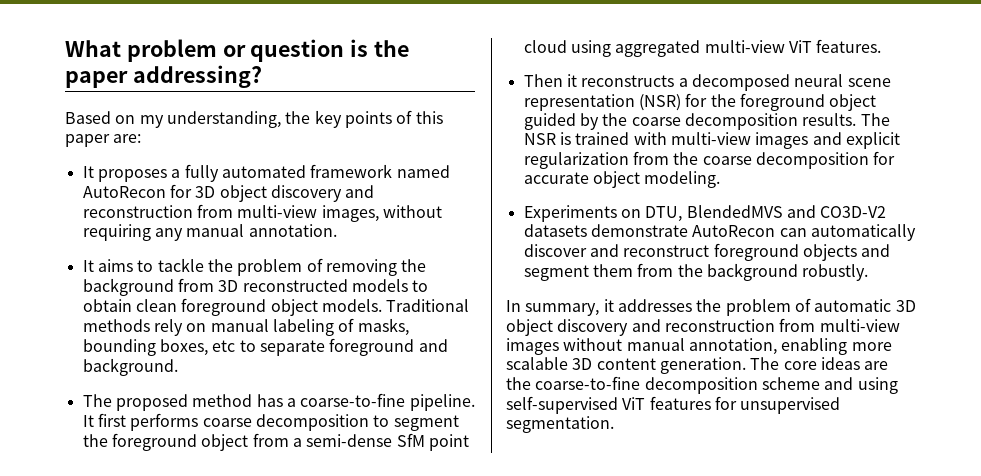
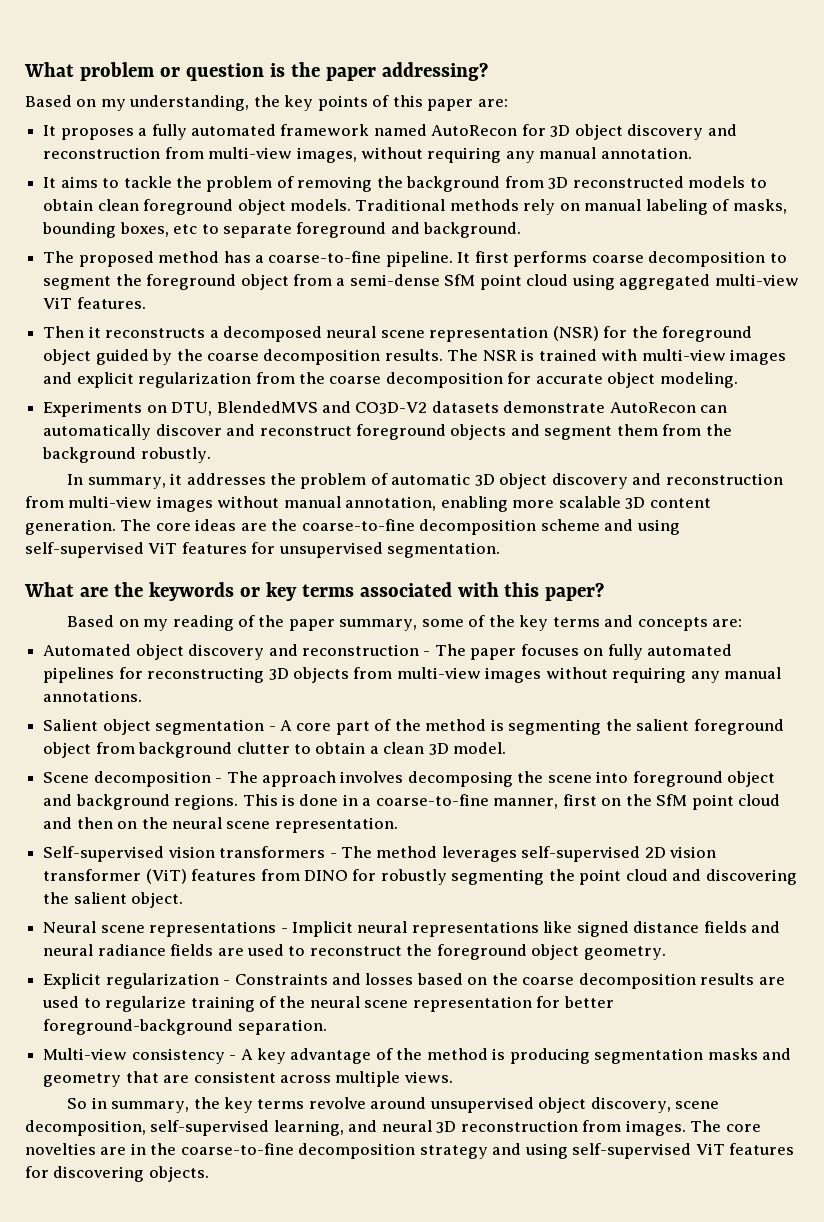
(614, 424) none -> [24,582,605,601] [67,615,742,631] [43,644,733,660] [43,667,782,683] [43,690,143,702] [43,719,784,735] [43,742,507,758] [43,771,776,787] [43,794,780,810] [43,817,398,833] [43,846,717,862] [43,869,797,885] [43,892,184,908] [43,921,781,937] [43,944,666,960] [43,973,785,989] [42,996,614,1012] [43,1019,327,1035] [43,1048,792,1064] [43,1071,453,1087] [67,1097,720,1113] [25,1120,761,1136] [25,1143,795,1159] [25,1166,209,1182] // What are the keywords or key terms associated with this paper? // Based on my reading of the paper summary, some of the key terms and concepts are: // Automated object discovery and reconstruction - The paper focuses on fully automated pipelines for reconstructing 3D objects from multi-view images without requiring any manual annotations. // Salient object segmentation - A core part of the method is segmenting the salient foreground object from background clutter to obtain a clean 3D model. // Scene decomposition - The approach involves decomposing the scene into foreground object and background regions. This is done in a coarse-to-fine manner, first on the SfM point cloud and then on the neural scene representation. // Self-supervised vision transformers - The method leverages self-supervised 2D vision transformer (ViT) features from DINO for robustly segmenting the point cloud and discovering the salient object. // Neural scene representations - Implicit neural representations like signed distance fields and neural radiance fields are used to reconstruct the foreground object geometry. // Explicit regularization - Constraints and losses based on the coarse decomposition results are used to regularize training of the neural scene representation for better foreground-background separation. // Multi-view consistency - A key advantage of the method is producing segmentation masks and geometry that are consistent across multiple views. // So in summary, the key terms revolve around unsupervised object discovery, scene decomposition, self-supervised learning, and neural 3D reconstruction from images. The core novelties are in the coarse-to-fine decomposition strategy and using self-supervised ViT features for discovering objects.

